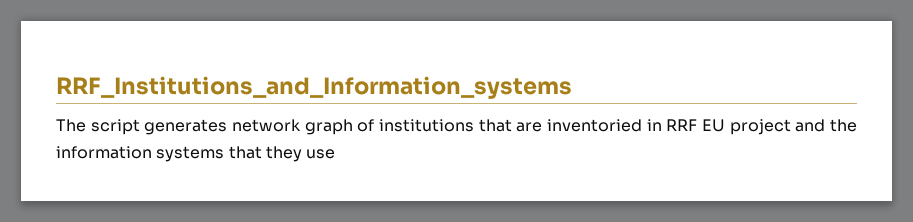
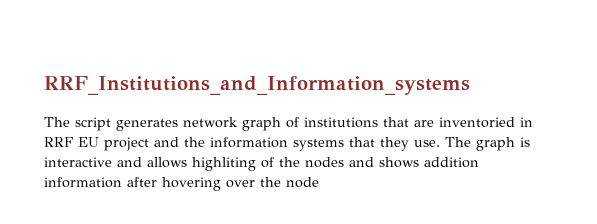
[306,149,336,159] use -> [414,137,530,151] [44,157,479,171] [44,177,319,191] use. The graph is interactive and allows highliting of the nodes and shows addition information after hovering over the node

